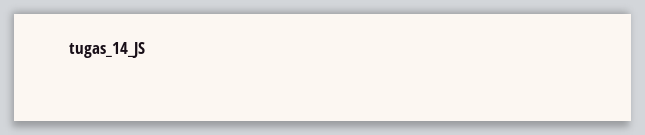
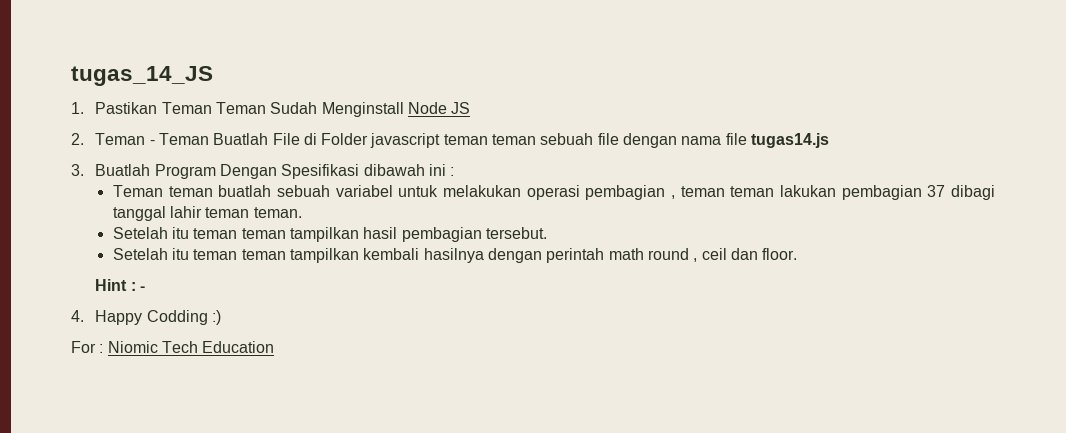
(145, 50) none -> [71,102,471,117] [71,133,830,148] [71,164,455,179] [112,185,996,200] [112,206,302,221] [112,227,548,242] [112,248,798,263] [95,279,145,291] [71,310,221,325] [71,341,275,353] // 1. Pastikan Teman Teman Sudah Menginstall Node JS // 2. Teman - Teman Buatlah File di Folder javascript teman teman sebuah file dengan nama file tugas14.js // 3. Buatlah Program Dengan Spesifikasi dibawah ini : // Teman teman buatlah sebuah variabel untuk melakukan operasi pembagian , teman teman lakukan pembagian 37 dibagi tanggal lahir teman teman. // Setelah itu teman teman tampilkan hasil pembagian tersebut. // Setelah itu teman teman tampilkan kembali hasilnya dengan perintah math round , ceil dan floor. // Hint : - // 4. Happy Codding :) // For : Niomic Tech Education

